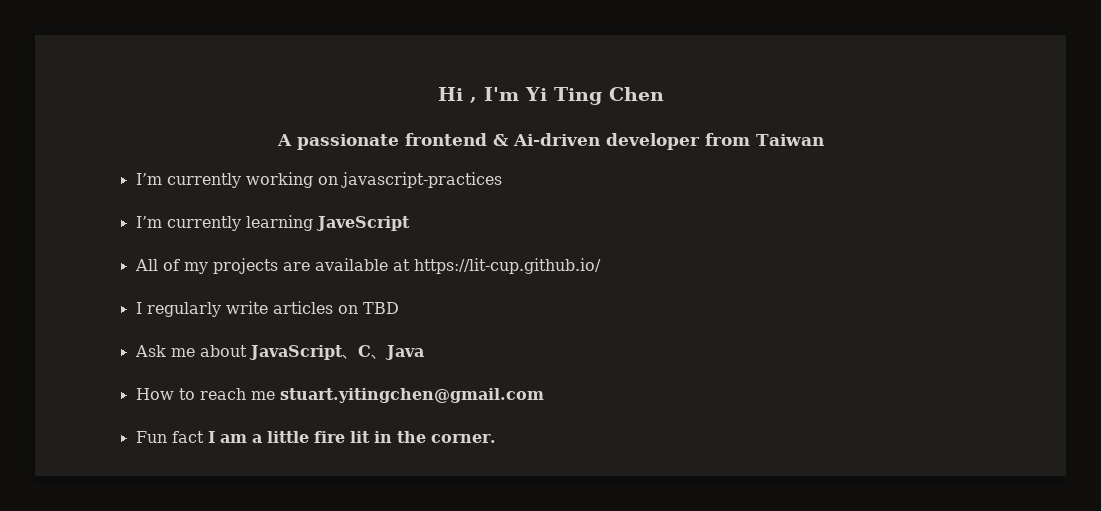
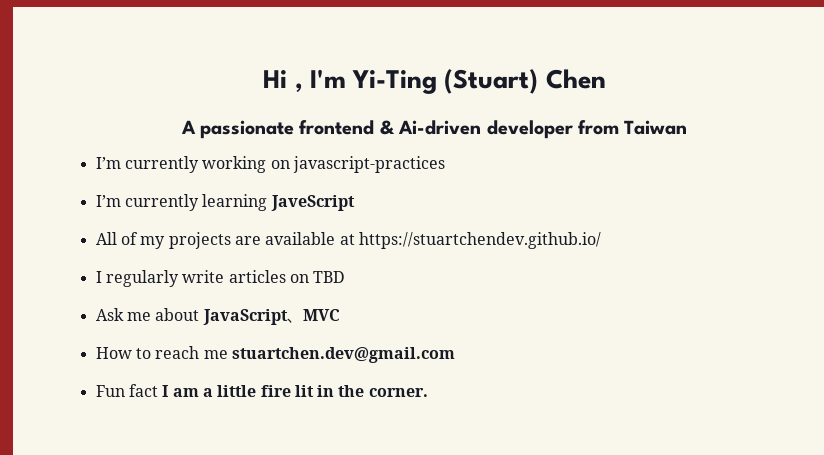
[524,87,602,105] Yi Ting -> [352,69,539,94] Yi-Ting (Stuart)
[413,258,601,274] https://lit-cup.github.io/ -> [358,232,601,249] https://stuartchendev.github.io/
[357,345,424,360] C、Java -> [302,309,340,321] MVC
[279,388,544,403] stuart.yitingchen@gmail.com -> [231,347,455,363] stuartchen.dev@gmail.com

